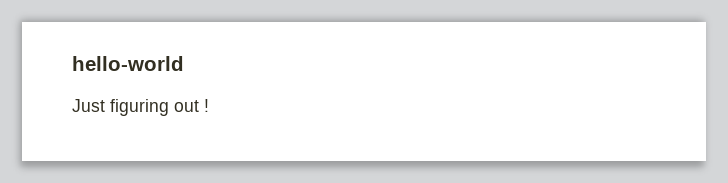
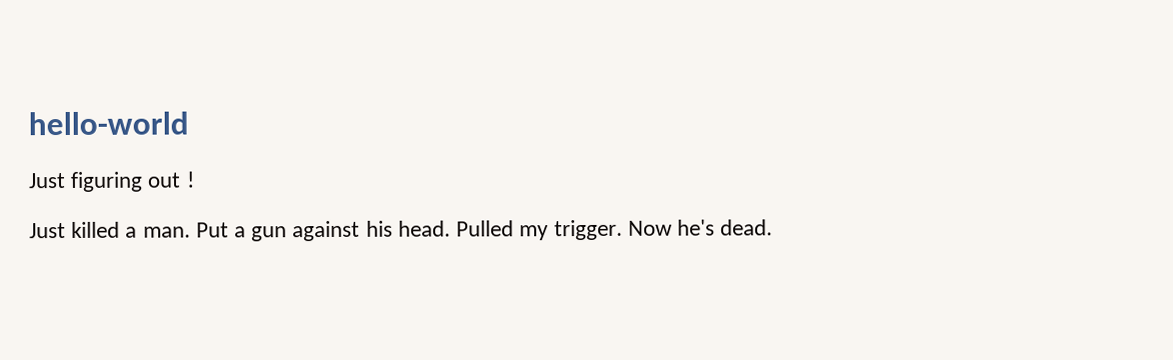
(209, 105) none -> [29,219,774,242] // Just killed a man. Put a gun against his head. Pulled my trigger. Now he's dead.

